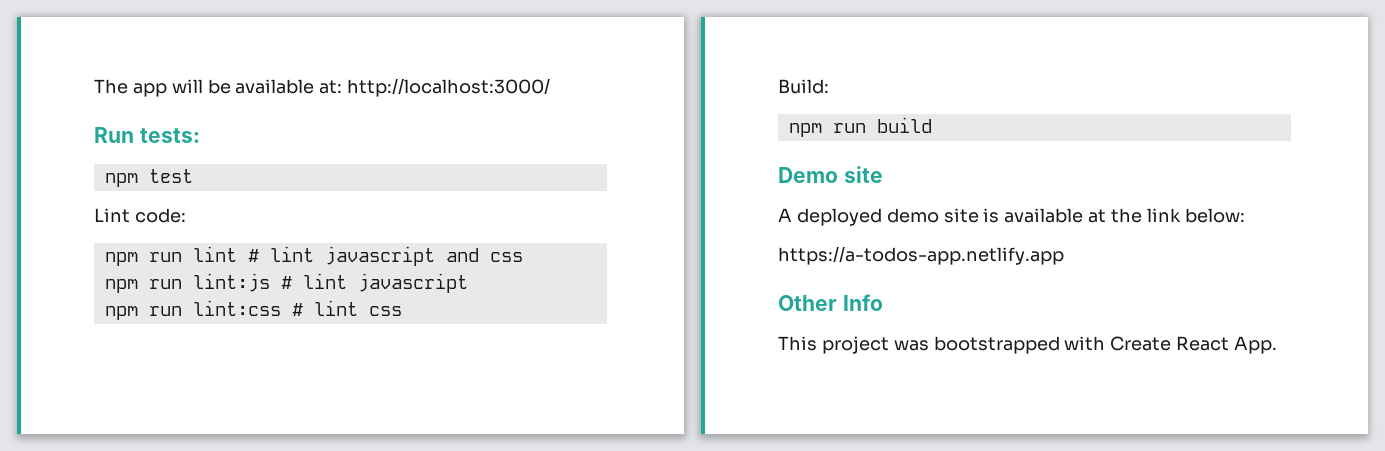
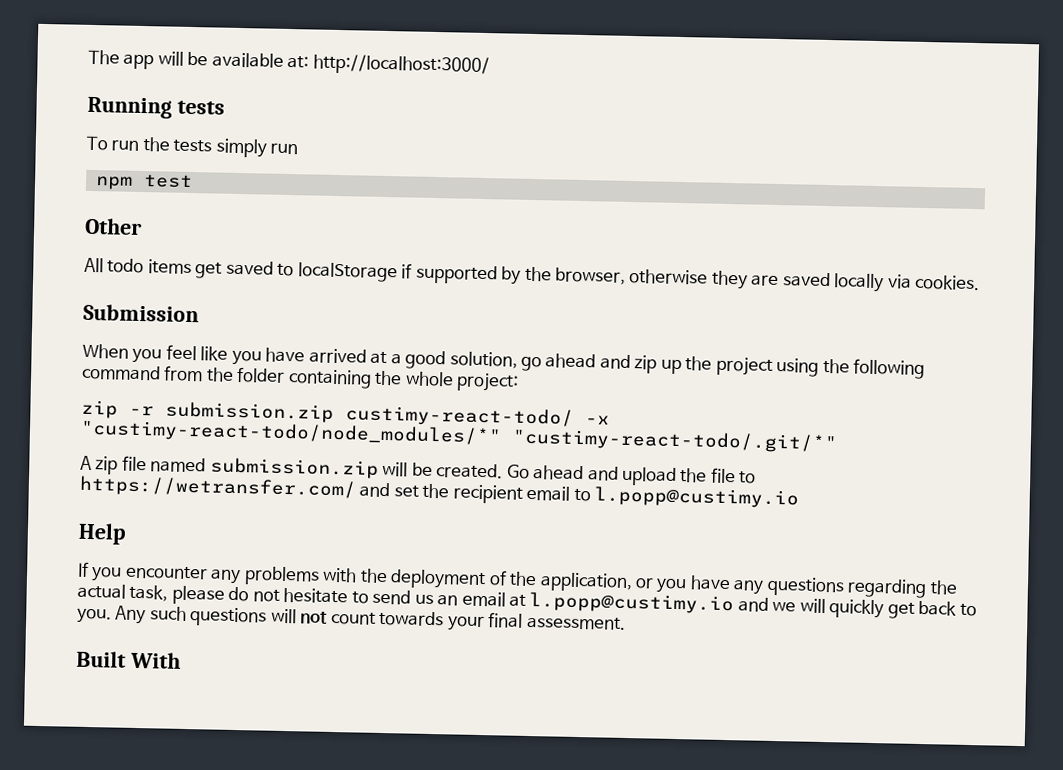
[94,127,200,143] [104,169,193,187] [94,208,186,223] [104,246,523,266] [104,273,468,293] [104,300,402,320] [778,79,829,94] [788,117,932,137] [778,166,883,183] [778,208,1245,226] [778,246,1064,265] [778,294,883,311] [778,336,1278,354] Run tests: // npm test // Lint code: // npm run lint # lint javascript and css // npm run lint:js # lint javascript // npm run lint:css # lint css // Build: // npm run build // Demo site // A deployed demo site is available at the link below: // https://a-todos-app.netlify.app // Other Info // This project was bootstrapped with Create React App. -> [87,96,225,119] [86,135,299,158] [94,174,193,190] [84,217,142,235] [84,257,981,293] [83,303,199,323] [82,343,926,380] [82,364,520,392] [81,399,610,428] [80,419,838,454] [80,455,757,486] [79,475,800,509] [78,522,127,545] [77,561,958,599] [77,583,977,619] [77,605,626,632] [76,650,181,669] Running tests // To run the tests simply run // npm test // Other // All todo items get saved to localStorage if supported by the browser, otherwise they are saved locally via cookies. // Submission // When you feel like you have arrived at a good solution, go ahead and zip up the project using the following command from the folder containing the whole project: // zip -r submission.zip custimy-react-todo/ -x "custimy-react-todo/node_modules/*" "custimy-react-todo/.git/*" // A zip file named submission.zip will be created. Go ahead and upload the file to https://wetransfer.com/ and set the recipient email to l.popp@custimy.io // Help // If you encounter any problems with the deployment of the application, or you have any questions regarding the actual task, please do not hesitate to send us an email at l.popp@custimy.io and we will quickly get back to you. Any such questions will not count towards your final assessment. // Built With

